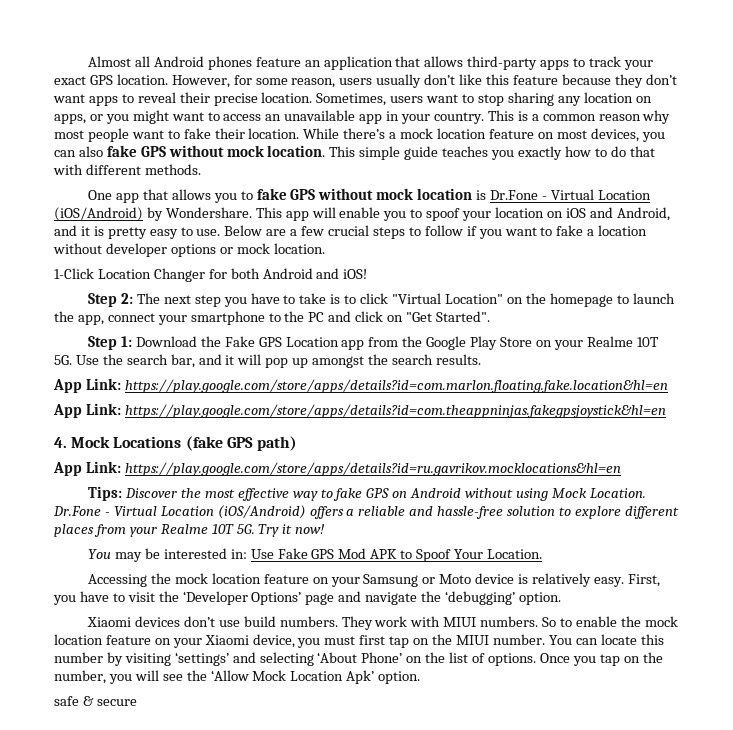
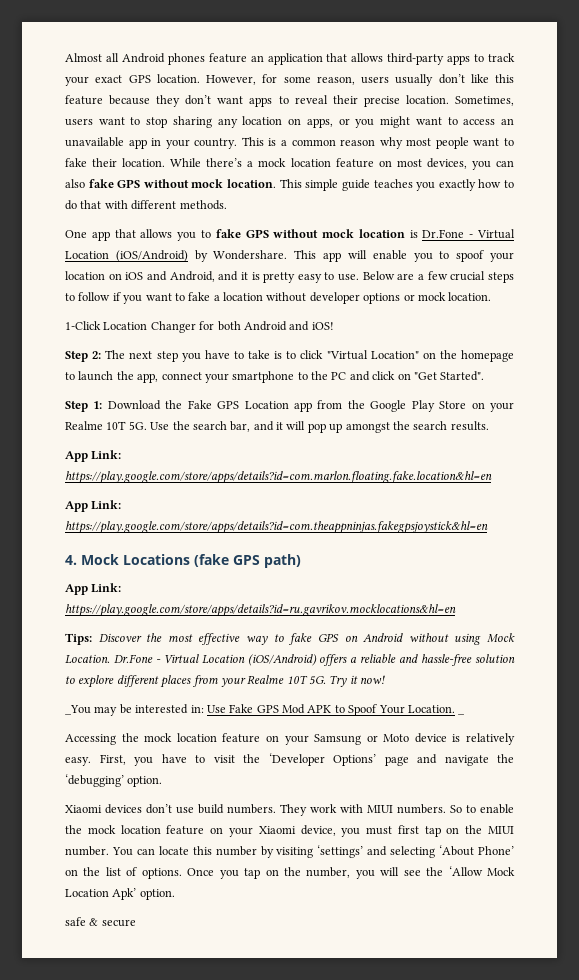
[88,549,112,559] You -> [65,705,91,715] _You
(542, 554) none -> [458,713,466,715] _

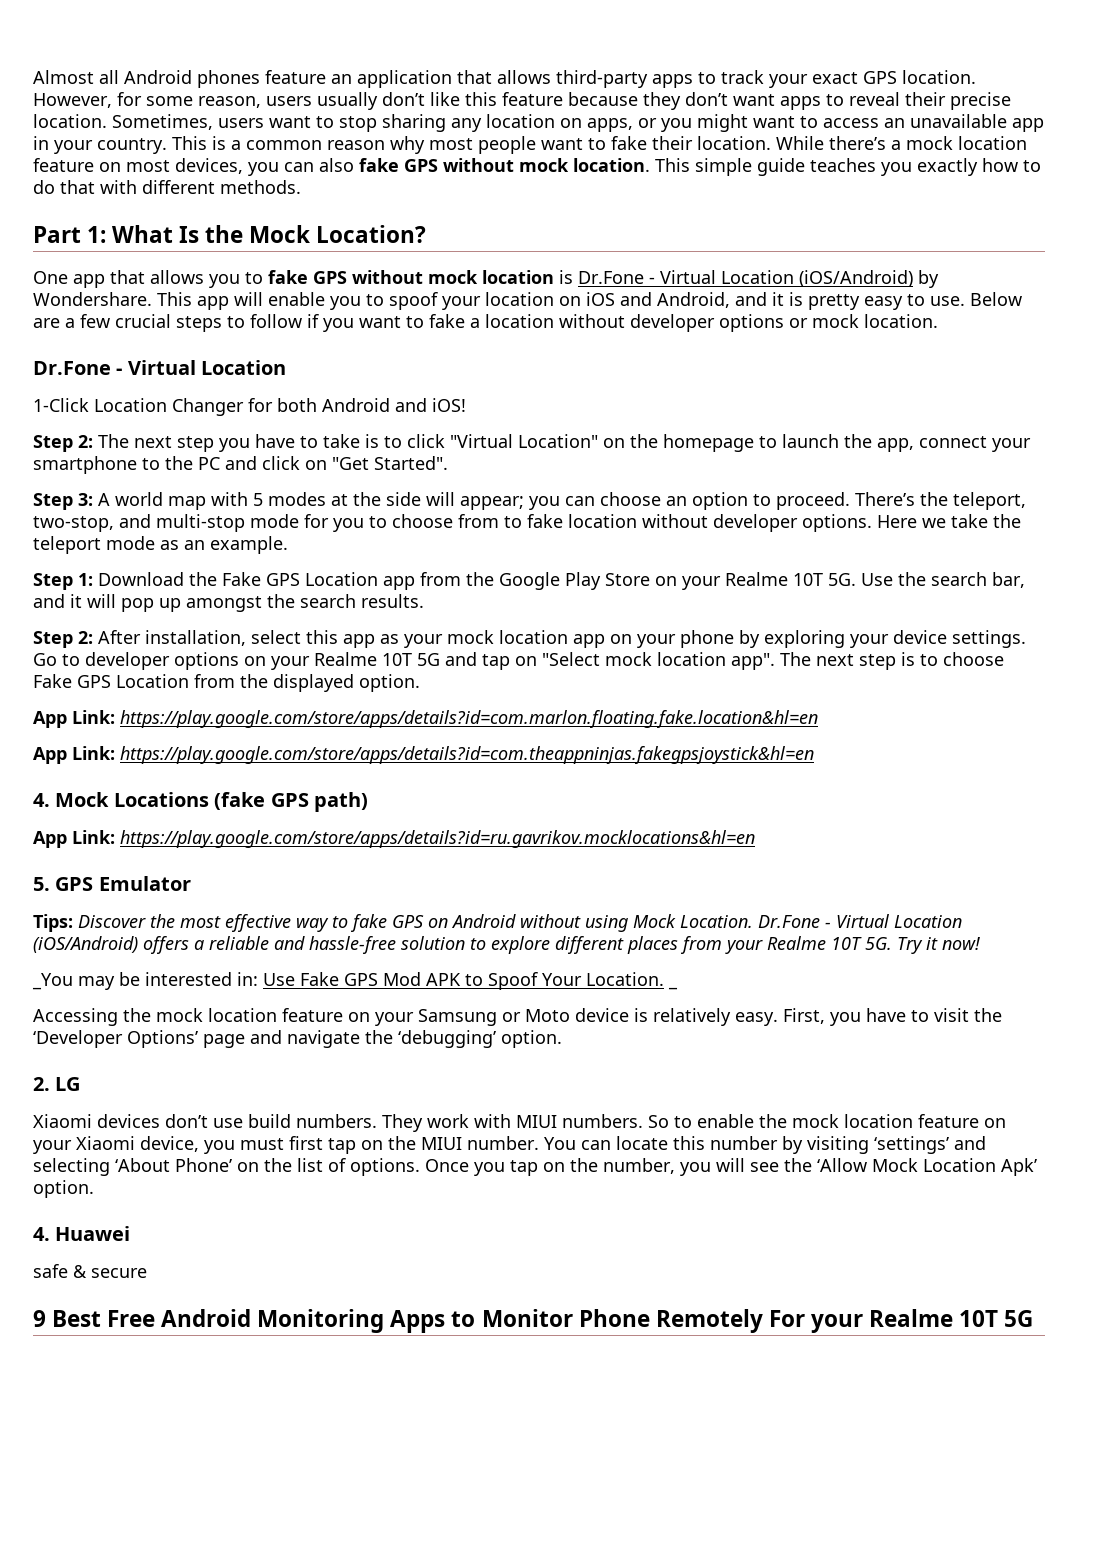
(227, 205) none -> [33,225,427,243] // Part 1: What Is the Mock Location?
(492, 296) none -> [33,360,287,375] // Dr.Fone - Virtual Location
(485, 376) none -> [33,492,1026,510] [33,514,1021,532] [33,536,288,554] // Step 3: A world map with 5 modes at the side will appear; you can choose an option to proceed. There’s the teleport, two-stop, and multi-stop mode for you to choose from to fake location without developer options. Here we take the teleport mode as an example.
(489, 426) none -> [33,630,1026,648] [33,652,1004,670] [33,674,420,692] // Step 2: After installation, select this app as your mock location app on your phone by exploring your device settings. Go to developer options on your Realme 10T 5G and tap on "Select mock location app". The next step is to choose Fake GPS Location from the displayed option.
(456, 610) none -> [33,876,191,891] // 5. GPS Emulator
(163, 781) none -> [33,1077,81,1091] // 2. LG
(175, 894) none -> [33,1226,131,1241] // 4. Huawei
(136, 923) none -> [33,1309,1034,1333] // 9 Best Free Android Monitoring Apps to Monitor Phone Remotely For your Realme 10T 5G

